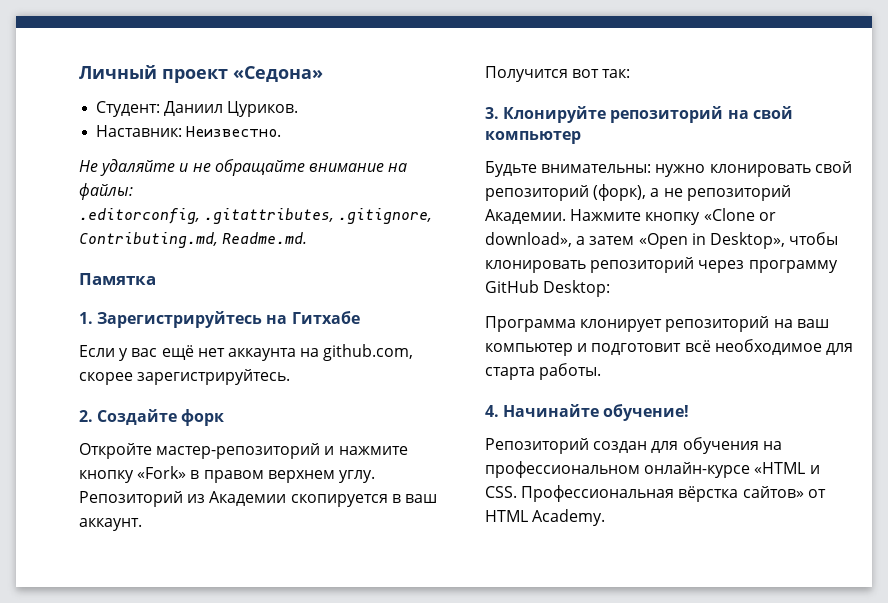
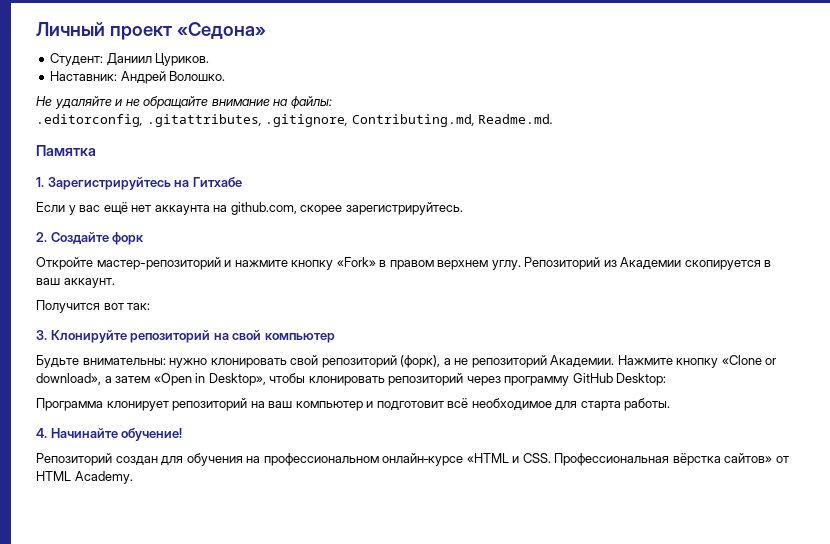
[186,126,282,137] Неизвестно. -> [120,71,226,84] Андрей Волошко.

